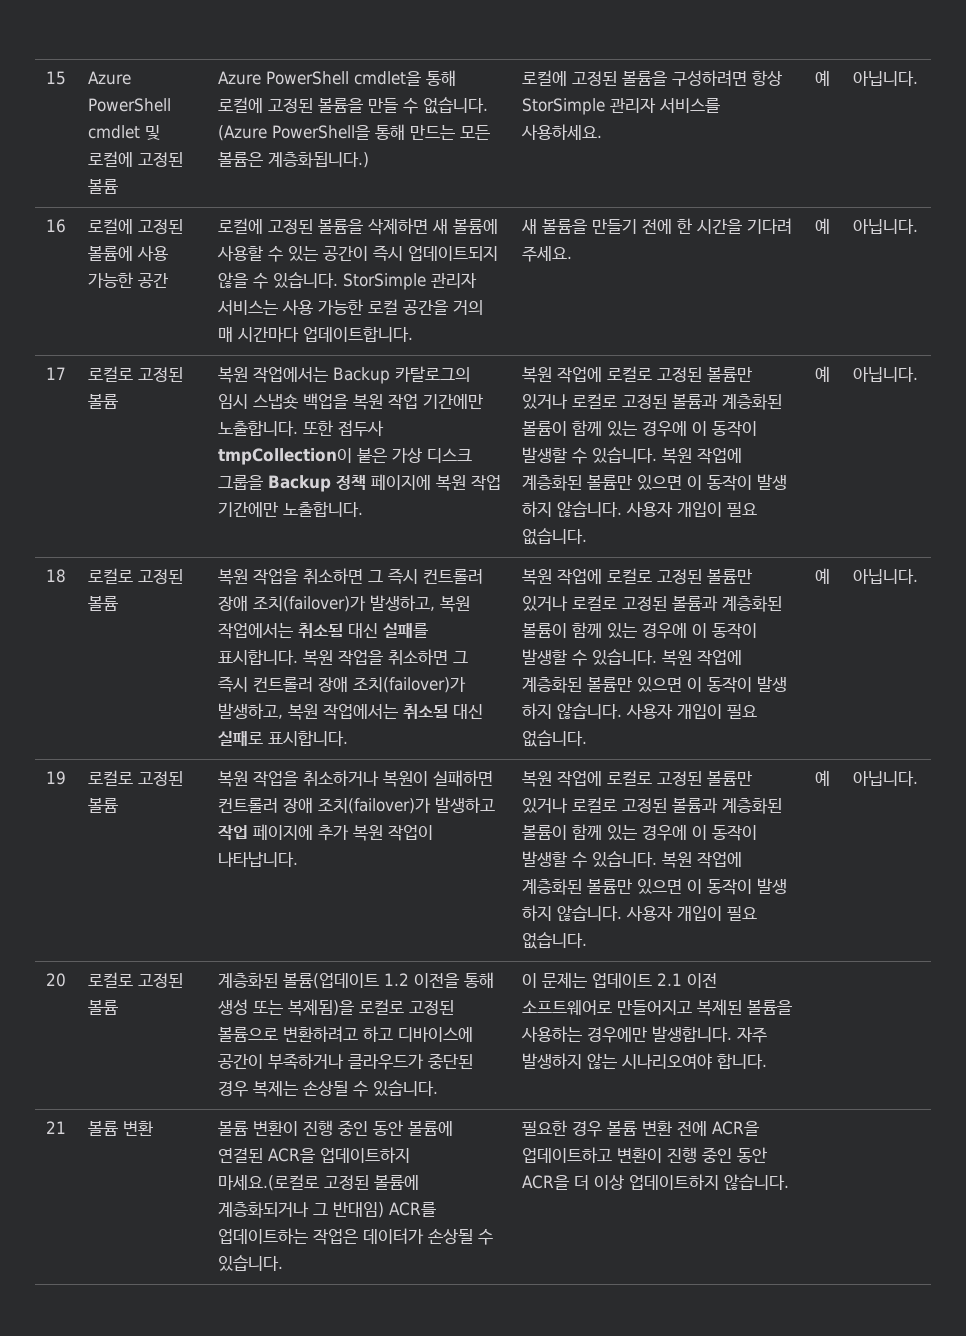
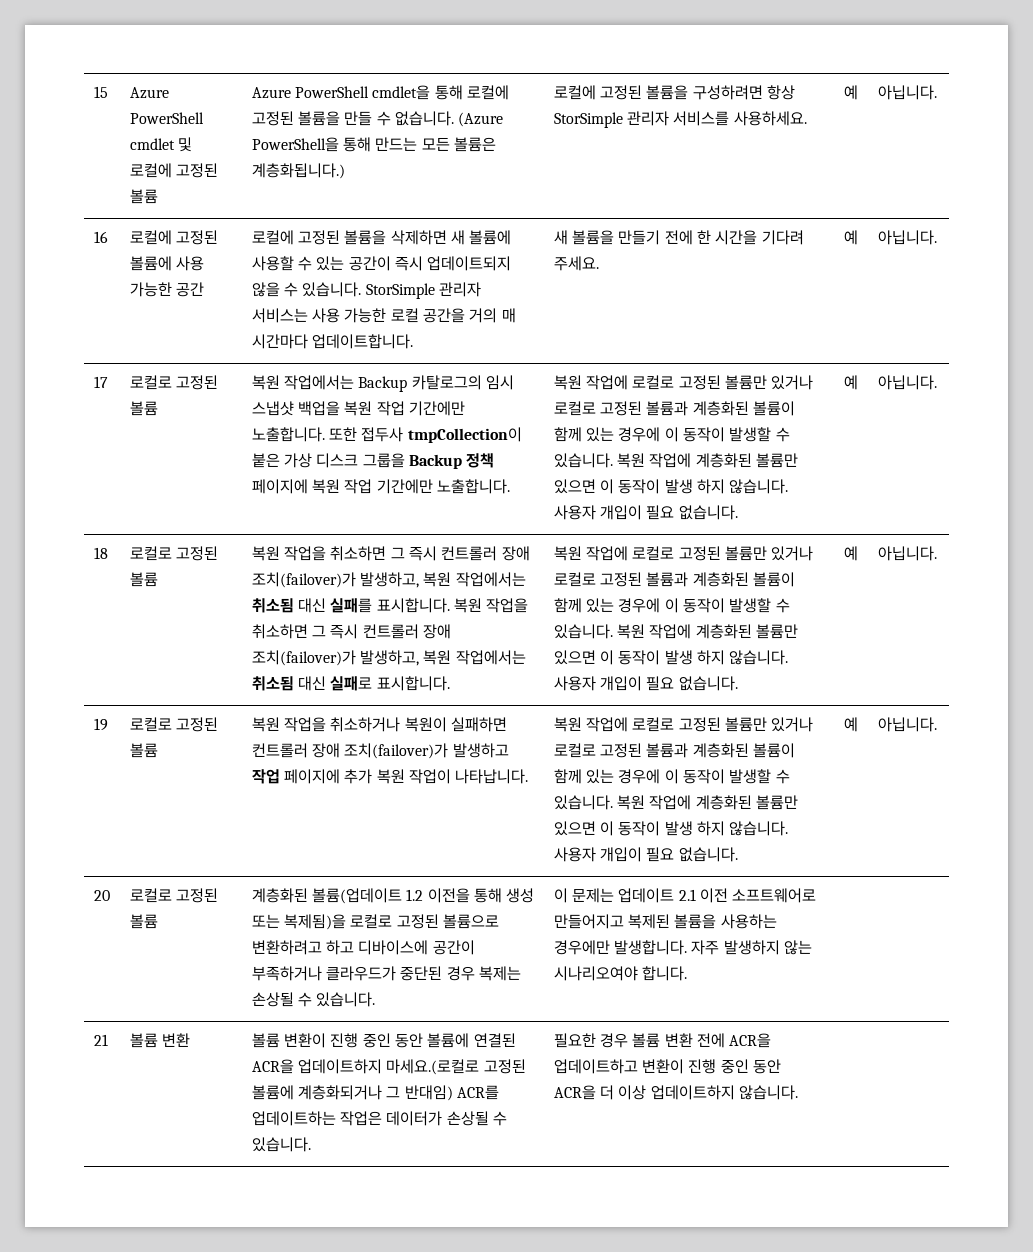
[252,394,298,409] 스냅숏 -> [251,401,294,416] 스냅샷

